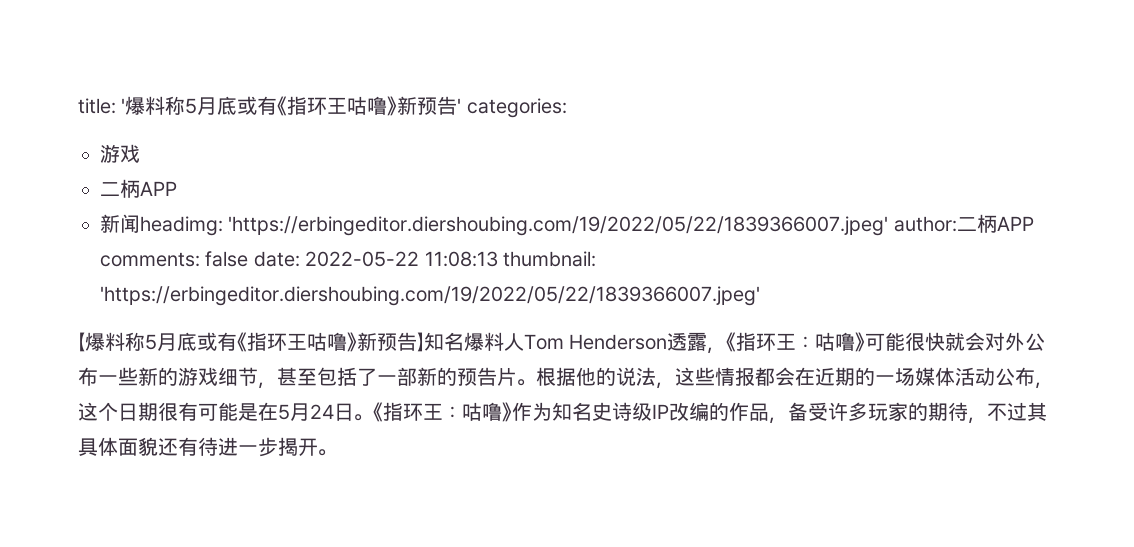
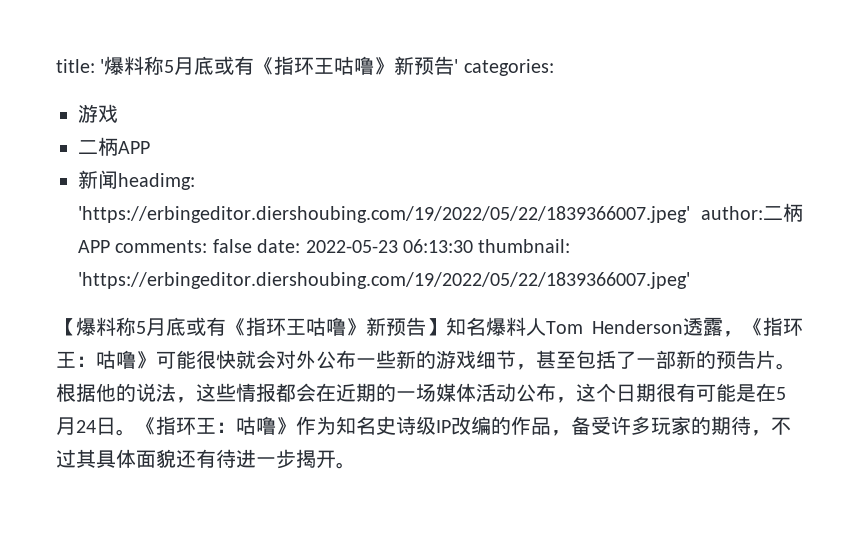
[305,251,498,267] 2022-05-22 11:08:13 -> [305,239,473,253] 2022-05-23 06:13:30

